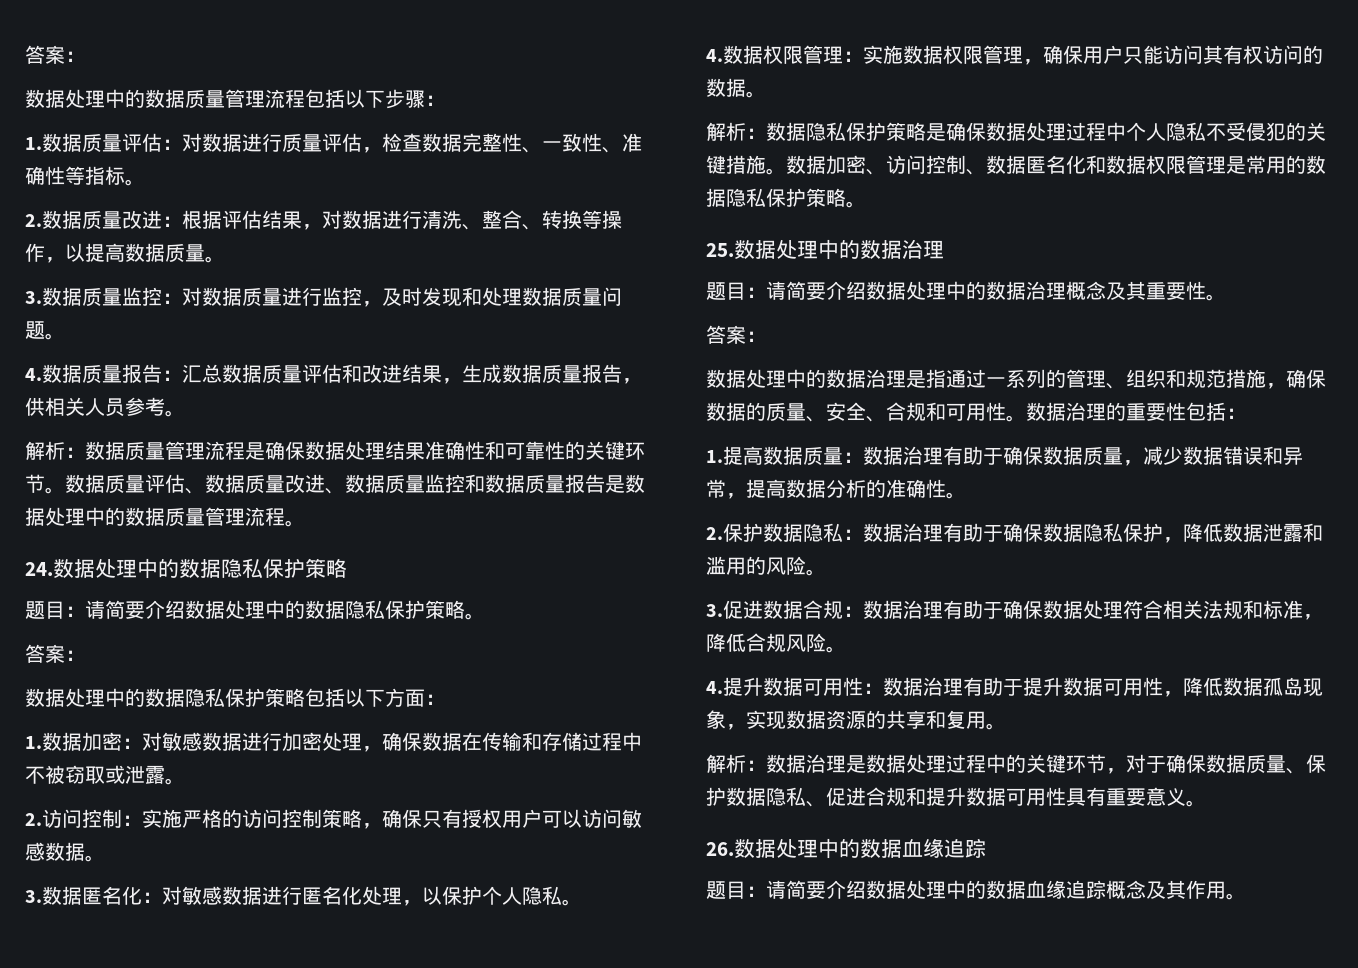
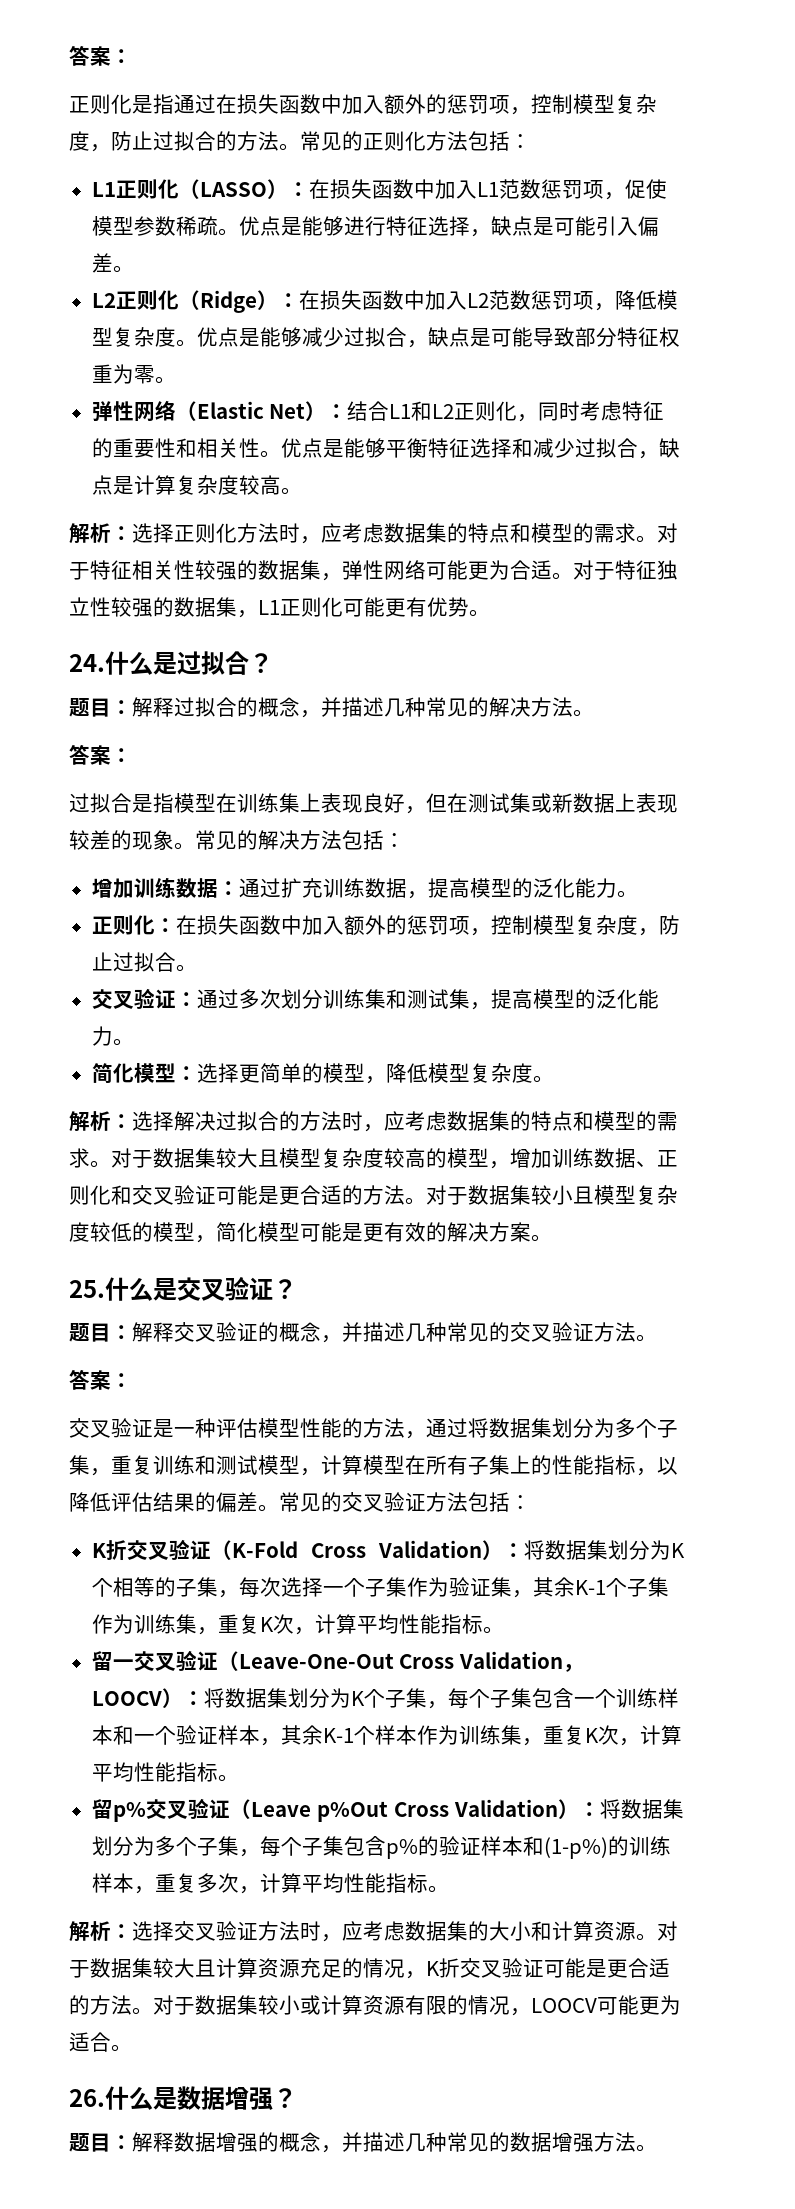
[25,45,85,64] [25,89,445,109] [25,133,642,153] [25,166,145,186] [25,210,622,230] [25,243,225,263] [25,287,622,307] [25,321,65,340] [25,364,642,384] [25,397,185,417] [25,441,645,460] [25,474,645,494] [25,507,305,527] [25,558,347,579] [25,600,485,620] [25,644,85,663] [25,688,445,707] [25,732,642,752] [25,765,185,785] [25,809,642,829] [25,842,105,862] [25,886,582,906] [706,45,1323,65] [706,78,766,98] [706,122,1326,141] [706,155,1326,175] [706,188,866,208] [706,239,944,260] [706,281,1226,301] [706,325,766,344] [706,369,1326,389] [706,402,1246,422] [706,446,1303,466] [706,479,966,499] [706,523,1323,543] [706,556,826,576] [706,600,1323,620] [706,633,846,653] [706,677,1323,697] [706,710,1006,730] [706,754,1326,774] [706,787,1206,807] [706,838,986,859] [706,880,1226,899] 答案： // 数据处理中的数据质量管理流程包括以下步骤： // 1.数据质量评估：对数据进行质量评估，检查数据完整性、一致性、准确性等指标。 // 2.数据质量改进：根据评估结果，对数据进行清洗、整合、转换等操作，以提高数据质量。 // 3.数据质量监控：对数据质量进行监控，及时发现和处理数据质量问题。 // 4.数据质量报告：汇总数据质量评估和改进结果，生成数据质量报告，供相关人员参考。 // 解析：数据质量管理流程是确保数据处理结果准确性和可靠性的关键环节。数据质量评估、数据质量改进、数据质量监控和数据质量报告是数据处理中的数据质量管理流程。 // 24.数据处理中的数据隐私保护策略 // 题目：请简要介绍数据处理中的数据隐私保护策略。 // 答案： // 数据处理中的数据隐私保护策略包括以下方面： // 1.数据加密：对敏感数据进行加密处理，确保数据在传输和存储过程中不被窃取或泄露。 // 2.访问控制：实施严格的访问控制策略，确保只有授权用户可以访问敏感数据。 // 3.数据匿名化：对敏感数据进行匿名化处理，以保护个人隐私。 // 4.数据权限管理：实施数据权限管理，确保用户只能访问其有权访问的数据。 // 解析：数据隐私保护策略是确保数据处理过程中个人隐私不受侵犯的关键措施。数据加密、访问控制、数据匿名化和数据权限管理是常用的数据隐私保护策略。 // 25.数据处理中的数据治理 // 题目：请简要介绍数据处理中的数据治理概念及其重要性。 // 答案： // 数据处理中的数据治理是指通过一系列的管理、组织和规范措施，确保数据的质量、安全、合规和可用性。数据治理的重要性包括： // 1.提高数据质量：数据治理有助于确保数据质量，减少数据错误和异常，提高数据分析的准确性。 // 2.保护数据隐私：数据治理有助于确保数据隐私保护，降低数据泄露和滥用的风险。 // 3.促进数据合规：数据治理有助于确保数据处理符合相关法规和标准，降低合规风险。 // 4.提升数据可用性：数据治理有助于提升数据可用性，降低数据孤岛现象，实现数据资源的共享和复用。 // 解析：数据治理是数据处理过程中的关键环节，对于确保数据质量、保护数据隐私、促进合规和提升数据可用性具有重要意义。 // 26.数据处理中的数据血缘追踪 // 题目：请简要介绍数据处理中的数据血缘追踪概念及其作用 -> [69,45,132,66] [69,94,657,115] [69,131,531,152] [91,179,667,200] [91,216,659,237] [91,253,134,273] [91,290,678,313] [91,327,680,348] [91,364,176,384] [91,400,665,422] [91,438,680,459] [91,475,302,495] [69,523,678,544] [69,560,678,581] [69,597,490,618] [69,651,273,675] [69,697,594,718] [69,744,132,765] [69,793,678,814] [69,830,405,850] [91,877,638,899] [91,915,680,936] [91,952,197,972] [91,988,659,1010] [91,1026,134,1046] [91,1063,554,1084] [69,1111,678,1132] [69,1148,678,1169] [69,1185,678,1205] [69,1222,552,1243] [69,1276,297,1301] [69,1322,657,1343] [69,1369,132,1390] [69,1418,678,1439] [69,1455,678,1476] [69,1492,531,1513] [91,1539,686,1561] [91,1577,669,1598] [91,1614,504,1635] [91,1650,584,1672] [91,1688,679,1709] [91,1725,682,1746] [91,1762,239,1782] [91,1798,685,1822] [91,1836,671,1859] [91,1873,449,1894] [69,1921,678,1942] [69,1958,670,1979] [69,1995,681,2016] [69,2032,132,2052] [69,2086,297,2110] [69,2132,636,2153] 答案： // 正则化是指通过在损失函数中加入额外的惩罚项，控制模型复杂度，防止过拟合的方法。常见的正则化方法包括： // L1正则化（LASSO）：在损失函数中加入L1范数惩罚项，促使模型参数稀疏。优点是能够进行特征选择，缺点是可能引入偏差。 // L2正则化（Ridge）：在损失函数中加入L2范数惩罚项，降低模型复杂度。优点是能够减少过拟合，缺点是可能导致部分特征权重为零。 // 弹性网络（Elastic Net）：结合L1和L2正则化，同时考虑特征的重要性和相关性。优点是能够平衡特征选择和减少过拟合，缺点是计算复杂度较高。 // 解析：选择正则化方法时，应考虑数据集的特点和模型的需求。对于特征相关性较强的数据集，弹性网络可能更为合适。对于特征独立性较强的数据集，L1正则化可能更有优势。 // 24.什么是过拟合？ // 题目：解释过拟合的概念，并描述几种常见的解决方法。 // 答案： // 过拟合是指模型在训练集上表现良好，但在测试集或新数据上表现较差的现象。常见的解决方法包括： // 增加训练数据：通过扩充训练数据，提高模型的泛化能力。 // 正则化：在损失函数中加入额外的惩罚项，控制模型复杂度，防止过拟合。 // 交叉验证：通过多次划分训练集和测试集，提高模型的泛化能力。 // 简化模型：选择更简单的模型，降低模型复杂度。 // 解析：选择解决过拟合的方法时，应考虑数据集的特点和模型的需求。对于数据集较大且模型复杂度较高的模型，增加训练数据、正则化和交叉验证可能是更合适的方法。对于数据集较小且模型复杂度较低的模型，简化模型可能是更有效的解决方案。 // 25.什么是交叉验证？ // 题目：解释交叉验证的概念，并描述几种常见的交叉验证方法。 // 答案： // 交叉验证是一种评估模型性能的方法，通过将数据集划分为多个子集，重复训练和测试模型，计算模型在所有子集上的性能指标，以降低评估结果的偏差。常见的交叉验证方法包括： // K折交叉验证（K-Fold Cross Validation）：将数据集划分为K个相等的子集，每次选择一个子集作为验证集，其余K-1个子集作为训练集，重复K次，计算平均性能指标。 // 留一交叉验证（Leave-One-Out Cross Validation，LOOCV）：将数据集划分为K个子集，每个子集包含一个训练样本和一个验证样本，其余K-1个样本作为训练集，重复K次，计算平均性能指标。 // 留p%交叉验证（Leave p%Out Cross Validation）：将数据集划分为多个子集，每个子集包含p%的验证样本和(1-p%)的训练样本，重复多次，计算平均性能指标。 // 解析：选择交叉验证方法时，应考虑数据集的大小和计算资源。对于数据集较大且计算资源充足的情况，K折交叉验证可能是更合适的方法。对于数据集较小或计算资源有限的情况，LOOCV可能更为适合。 // 26.什么是数据增强？ // 题目：解释数据增强的概念，并描述几种常见的数据增强方法

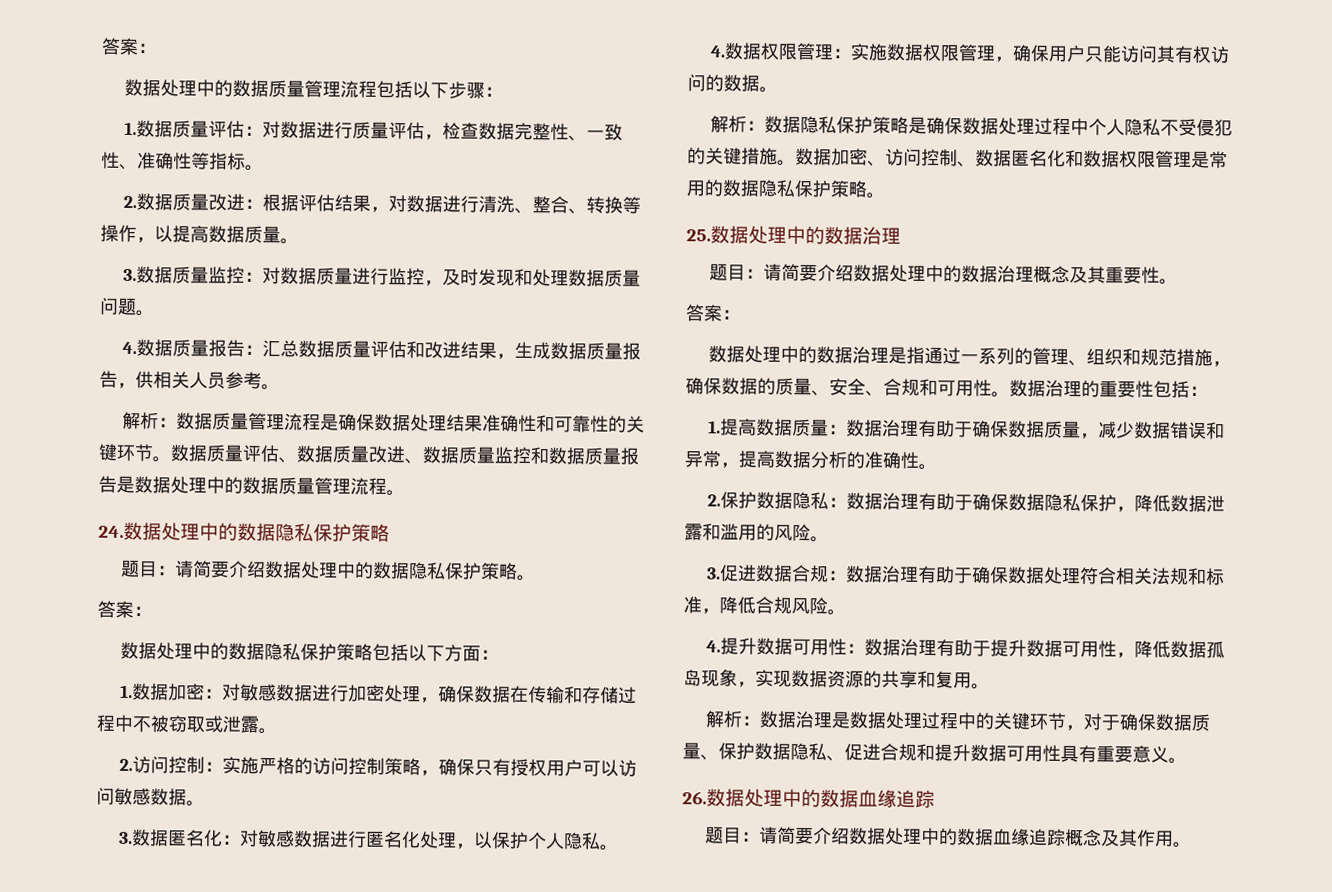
[69,45,132,66] [69,94,657,115] [69,131,531,152] [91,179,667,200] [91,216,659,237] [91,253,134,273] [91,290,678,313] [91,327,680,348] [91,364,176,384] [91,400,665,422] [91,438,680,459] [91,475,302,495] [69,523,678,544] [69,560,678,581] [69,597,490,618] [69,651,273,675] [69,697,594,718] [69,744,132,765] [69,793,678,814] [69,830,405,850] [91,877,638,899] [91,915,680,936] [91,952,197,972] [91,988,659,1010] [91,1026,134,1046] [91,1063,554,1084] [69,1111,678,1132] [69,1148,678,1169] [69,1185,678,1205] [69,1222,552,1243] [69,1276,297,1301] [69,1322,657,1343] [69,1369,132,1390] [69,1418,678,1439] [69,1455,678,1476] [69,1492,531,1513] [91,1539,686,1561] [91,1577,669,1598] [91,1614,504,1635] [91,1650,584,1672] [91,1688,679,1709] [91,1725,682,1746] [91,1762,239,1782] [91,1798,685,1822] [91,1836,671,1859] [91,1873,449,1894] [69,1921,678,1942] [69,1958,670,1979] [69,1995,681,2016] [69,2032,132,2052] [69,2086,297,2110] [69,2132,636,2153] 答案： // 正则化是指通过在损失函数中加入额外的惩罚项，控制模型复杂度，防止过拟合的方法。常见的正则化方法包括： // L1正则化（LASSO）：在损失函数中加入L1范数惩罚项，促使模型参数稀疏。优点是能够进行特征选择，缺点是可能引入偏差。 // L2正则化（Ridge）：在损失函数中加入L2范数惩罚项，降低模型复杂度。优点是能够减少过拟合，缺点是可能导致部分特征权重为零。 // 弹性网络（Elastic Net）：结合L1和L2正则化，同时考虑特征的重要性和相关性。优点是能够平衡特征选择和减少过拟合，缺点是计算复杂度较高。 // 解析：选择正则化方法时，应考虑数据集的特点和模型的需求。对于特征相关性较强的数据集，弹性网络可能更为合适。对于特征独立性较强的数据集，L1正则化可能更有优势。 // 24.什么是过拟合？ // 题目：解释过拟合的概念，并描述几种常见的解决方法。 // 答案： // 过拟合是指模型在训练集上表现良好，但在测试集或新数据上表现较差的现象。常见的解决方法包括： // 增加训练数据：通过扩充训练数据，提高模型的泛化能力。 // 正则化：在损失函数中加入额外的惩罚项，控制模型复杂度，防止过拟合。 // 交叉验证：通过多次划分训练集和测试集，提高模型的泛化能力。 // 简化模型：选择更简单的模型，降低模型复杂度。 // 解析：选择解决过拟合的方法时，应考虑数据集的特点和模型的需求。对于数据集较大且模型复杂度较高的模型，增加训练数据、正则化和交叉验证可能是更合适的方法。对于数据集较小且模型复杂度较低的模型，简化模型可能是更有效的解决方案。 // 25.什么是交叉验证？ // 题目：解释交叉验证的概念，并描述几种常见的交叉验证方法。 // 答案： // 交叉验证是一种评估模型性能的方法，通过将数据集划分为多个子集，重复训练和测试模型，计算模型在所有子集上的性能指标，以降低评估结果的偏差。常见的交叉验证方法包括： // K折交叉验证（K-Fold Cross Validation）：将数据集划分为K个相等的子集，每次选择一个子集作为验证集，其余K-1个子集作为训练集，重复K次，计算平均性能指标。 // 留一交叉验证（Leave-One-Out Cross Validation，LOOCV）：将数据集划分为K个子集，每个子集包含一个训练样本和一个验证样本，其余K-1个样本作为训练集，重复K次，计算平均性能指标。 // 留p%交叉验证（Leave p%Out Cross Validation）：将数据集划分为多个子集，每个子集包含p%的验证样本和(1-p%)的训练样本，重复多次，计算平均性能指标。 // 解析：选择交叉验证方法时，应考虑数据集的大小和计算资源。对于数据集较大且计算资源充足的情况，K折交叉验证可能是更合适的方法。对于数据集较小或计算资源有限的情况，LOOCV可能更为适合。 // 26.什么是数据增强？ // 题目：解释数据增强的概念，并描述几种常见的数据增强方法 -> [101,37,157,56] [124,78,504,99] [124,120,624,142] [101,151,264,171] [123,193,642,215] [100,224,299,245] [123,266,642,287] [99,297,155,317] [122,339,642,360] [99,370,280,391] [122,411,646,433] [98,443,639,465] [98,475,405,497] [98,521,390,542] [121,559,537,582] [97,600,152,619] [120,641,500,662] [120,683,638,704] [96,714,277,735] [119,756,638,777] [96,787,205,807] [118,829,620,851] [710,42,1231,64] [687,74,778,93] [710,115,1234,137] [687,147,1228,169] [686,179,885,199] [686,225,901,245] [709,263,1179,285] [685,304,741,322] [708,345,1232,368] [685,377,1208,398] [708,418,1226,440] [684,450,937,471] [707,491,1226,513] [684,523,829,543] [707,564,1226,586] [683,596,846,616] [706,637,1226,659] [683,669,990,690] [705,710,1212,732] [682,742,1187,764] [682,788,935,809] [705,826,1175,847] 答案： // 数据处理中的数据质量管理流程包括以下步骤： // 1.数据质量评估：对数据进行质量评估，检查数据完整性、一致性、准确性等指标。 // 2.数据质量改进：根据评估结果，对数据进行清洗、整合、转换等操作，以提高数据质量。 // 3.数据质量监控：对数据质量进行监控，及时发现和处理数据质量问题。 // 4.数据质量报告：汇总数据质量评估和改进结果，生成数据质量报告，供相关人员参考。 // 解析：数据质量管理流程是确保数据处理结果准确性和可靠性的关键环节。数据质量评估、数据质量改进、数据质量监控和数据质量报告是数据处理中的数据质量管理流程。 // 24.数据处理中的数据隐私保护策略 // 题目：请简要介绍数据处理中的数据隐私保护策略。 // 答案： // 数据处理中的数据隐私保护策略包括以下方面： // 1.数据加密：对敏感数据进行加密处理，确保数据在传输和存储过程中不被窃取或泄露。 // 2.访问控制：实施严格的访问控制策略，确保只有授权用户可以访问敏感数据。 // 3.数据匿名化：对敏感数据进行匿名化处理，以保护个人隐私。 // 4.数据权限管理：实施数据权限管理，确保用户只能访问其有权访问的数据。 // 解析：数据隐私保护策略是确保数据处理过程中个人隐私不受侵犯的关键措施。数据加密、访问控制、数据匿名化和数据权限管理是常用的数据隐私保护策略。 // 25.数据处理中的数据治理 // 题目：请简要介绍数据处理中的数据治理概念及其重要性。 // 答案： // 数据处理中的数据治理是指通过一系列的管理、组织和规范措施，确保数据的质量、安全、合规和可用性。数据治理的重要性包括： // 1.提高数据质量：数据治理有助于确保数据质量，减少数据错误和异常，提高数据分析的准确性。 // 2.保护数据隐私：数据治理有助于确保数据隐私保护，降低数据泄露和滥用的风险。 // 3.促进数据合规：数据治理有助于确保数据处理符合相关法规和标准，降低合规风险。 // 4.提升数据可用性：数据治理有助于提升数据可用性，降低数据孤岛现象，实现数据资源的共享和复用。 // 解析：数据治理是数据处理过程中的关键环节，对于确保数据质量、保护数据隐私、促进合规和提升数据可用性具有重要意义。 // 26.数据处理中的数据血缘追踪 // 题目：请简要介绍数据处理中的数据血缘追踪概念及其作用

